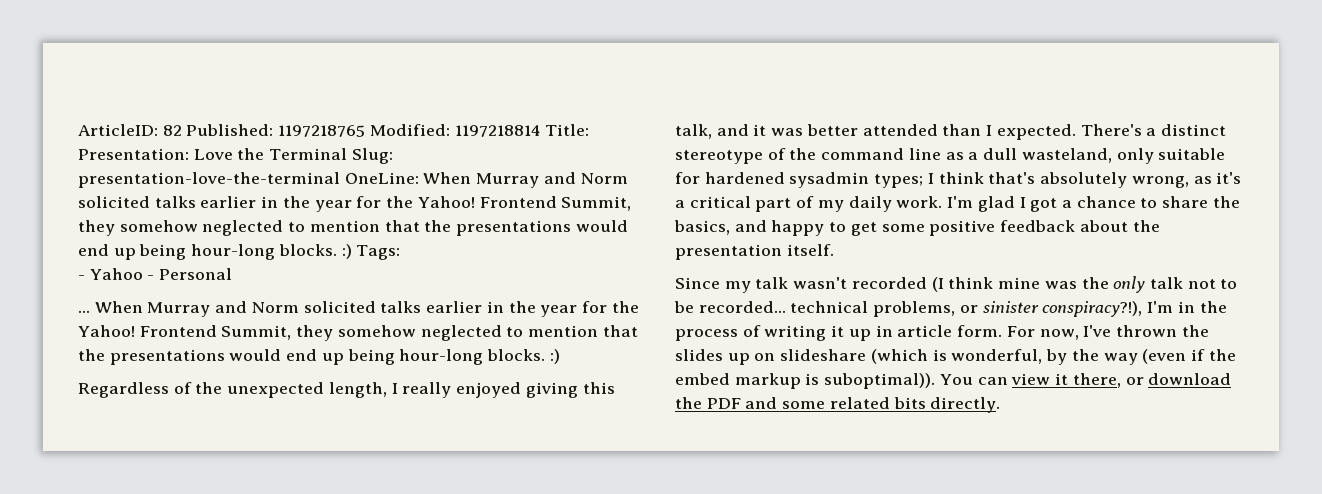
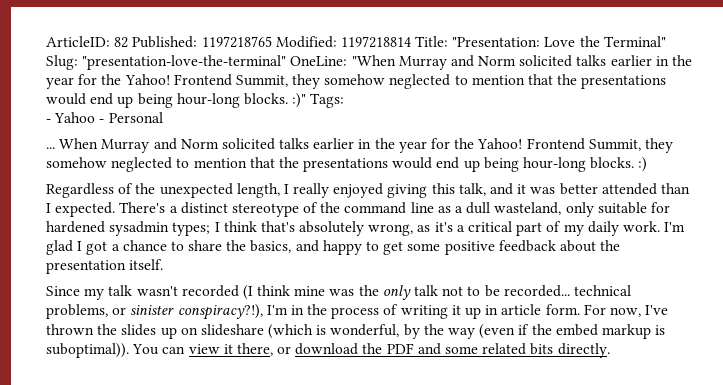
[78,148,189,160] Presentation: -> [452,37,541,47] "Presentation:
[269,148,393,164] [78,172,472,188] Terminal Slug: presentation-love-the-terminal OneLine: When -> [603,36,666,47] [46,55,396,70] Terminal" Slug: "presentation-love-the-terminal" OneLine: "When
[341,244,352,259] :) -> [292,93,307,108] :)"

